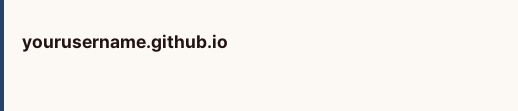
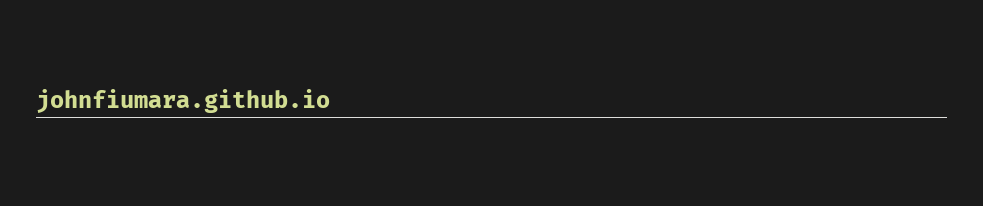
[22,34,228,52] yourusername.github.io -> [36,89,330,113] johnfiumara.github.io

